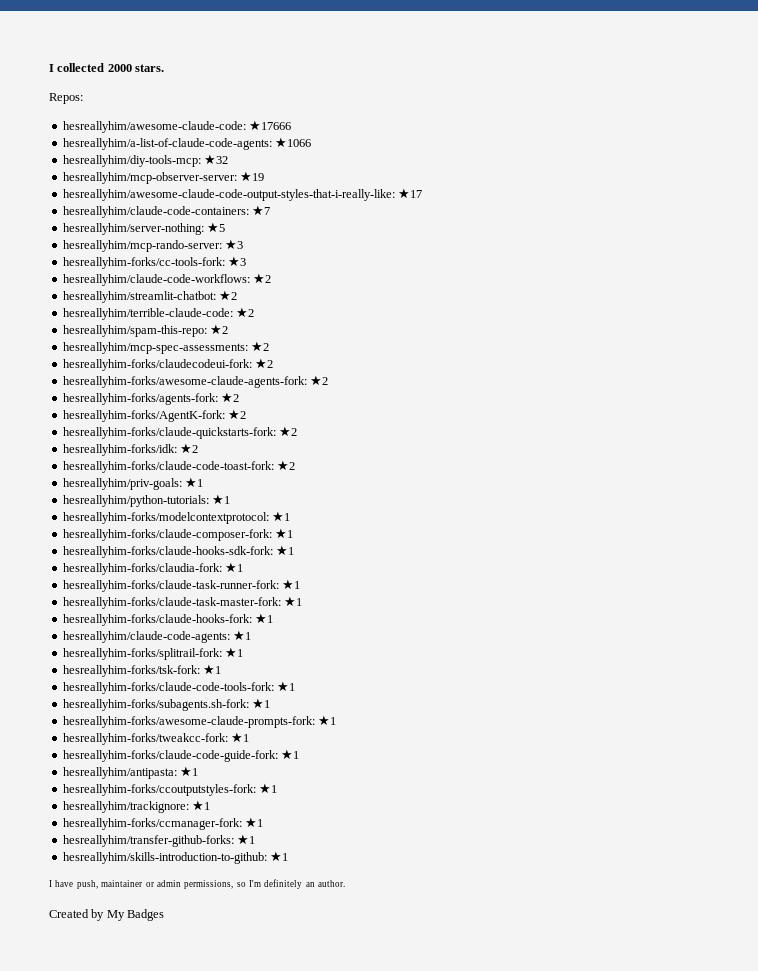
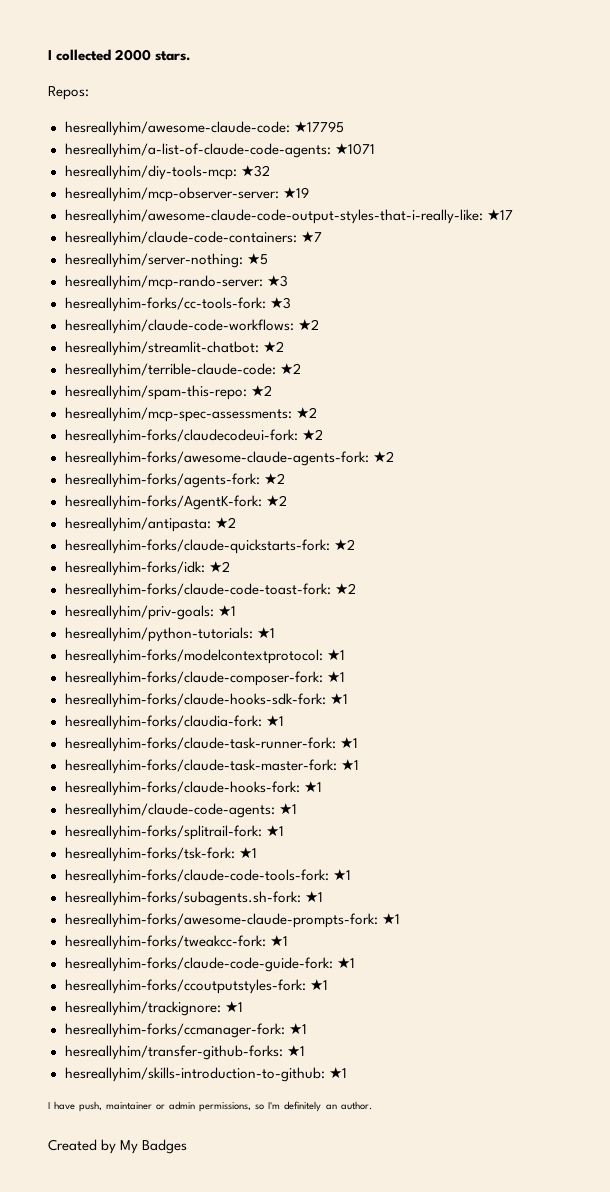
[249,120,292,131] ★17666 -> [293,121,344,133] ★17795
[275,137,312,148] ★1066 -> [334,143,375,155] ★1071
(247, 414) none -> [64,517,236,532] // hesreallyhim/antipasta: ★2
[62,766,199,779] // hesreallyhim/antipasta: ★1 -> (355, 963) none

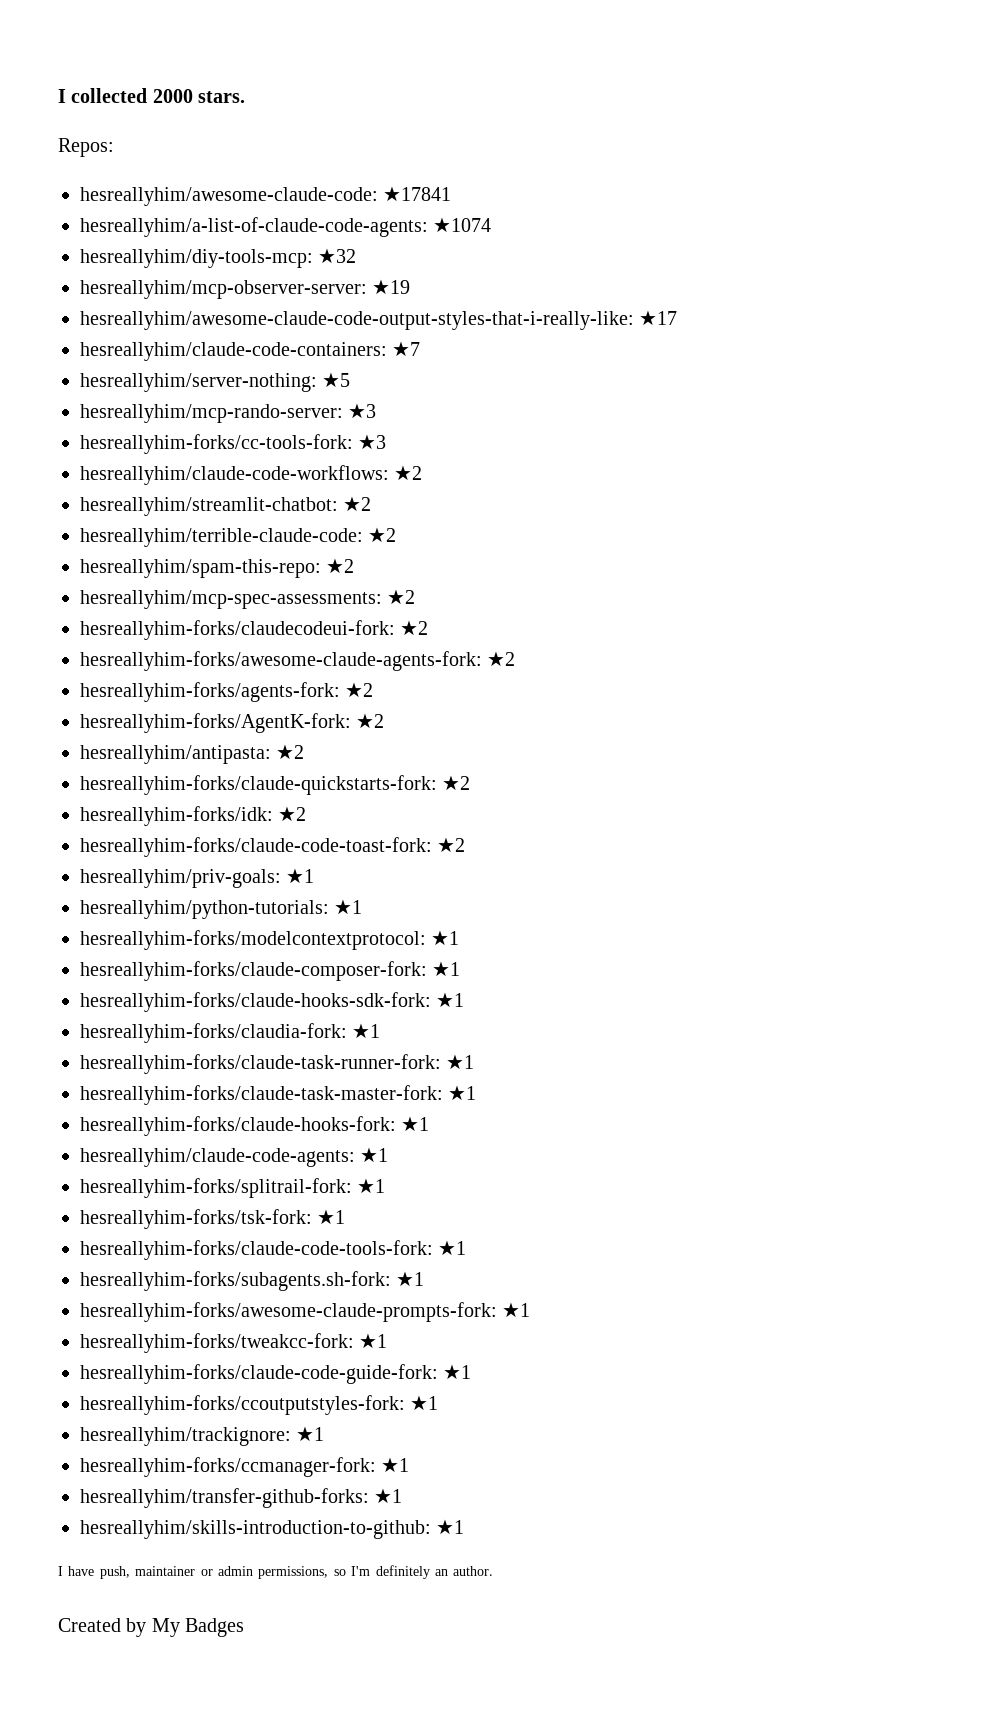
[293,121,344,133] ★17795 -> [383,186,452,202] ★17841
[334,143,375,155] ★1071 -> [433,217,492,233] ★1074

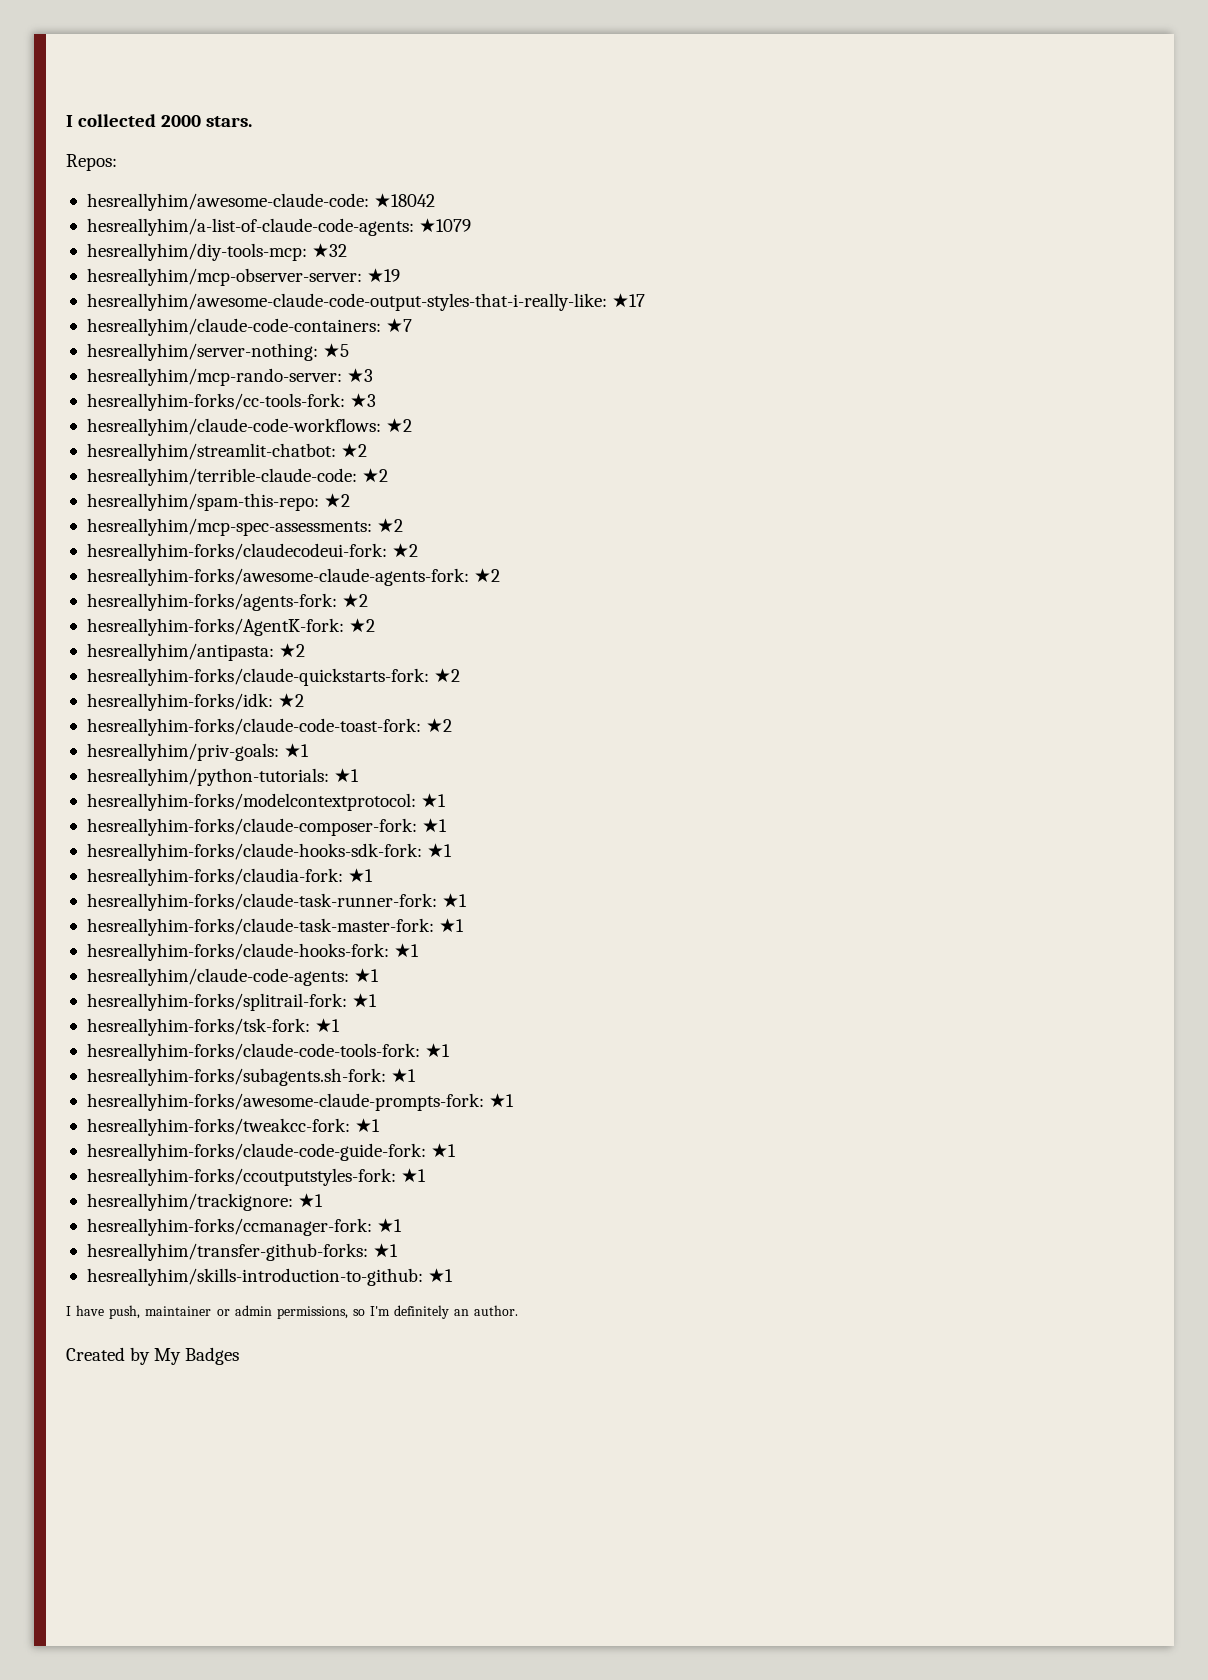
[383,186,452,202] ★17841 -> [374,193,436,208] ★18042
[433,217,492,233] ★1074 -> [419,218,472,233] ★1079

